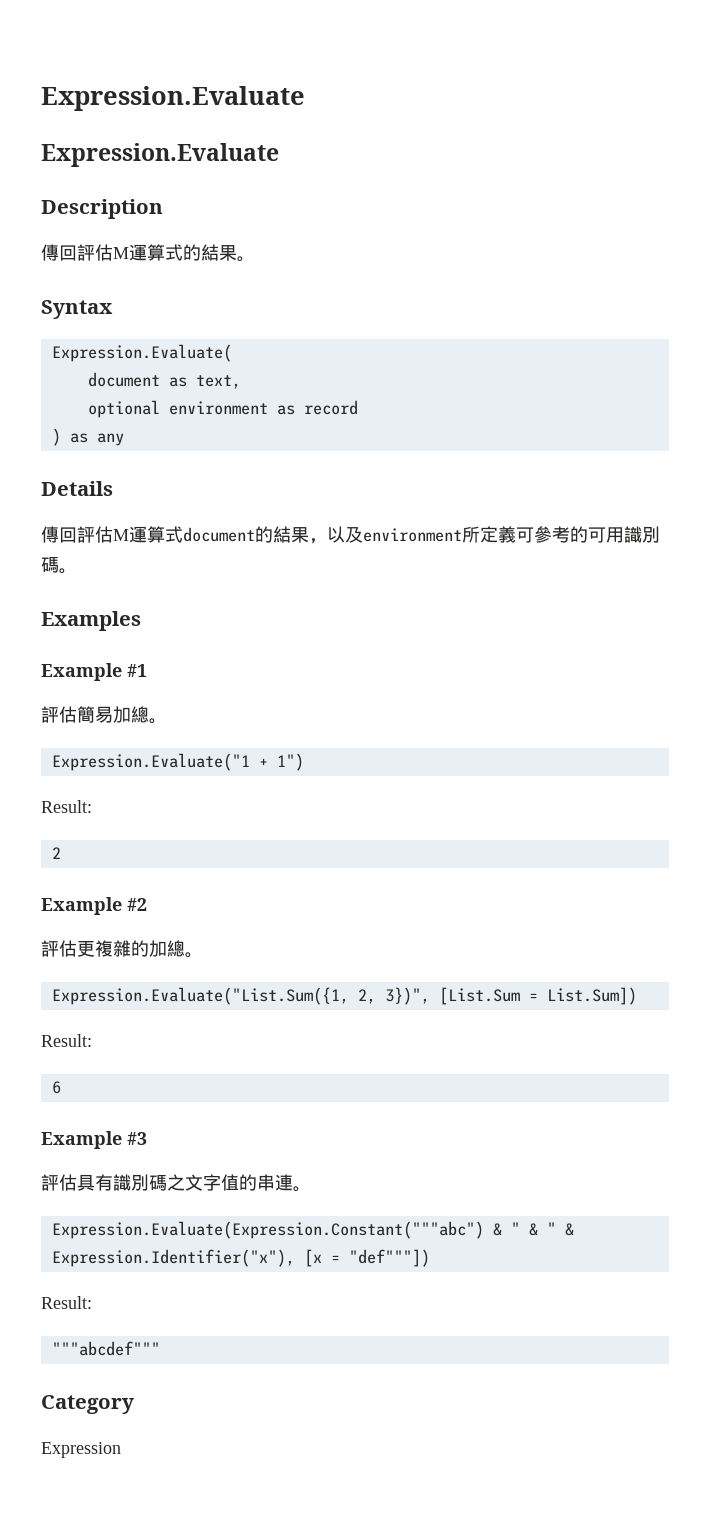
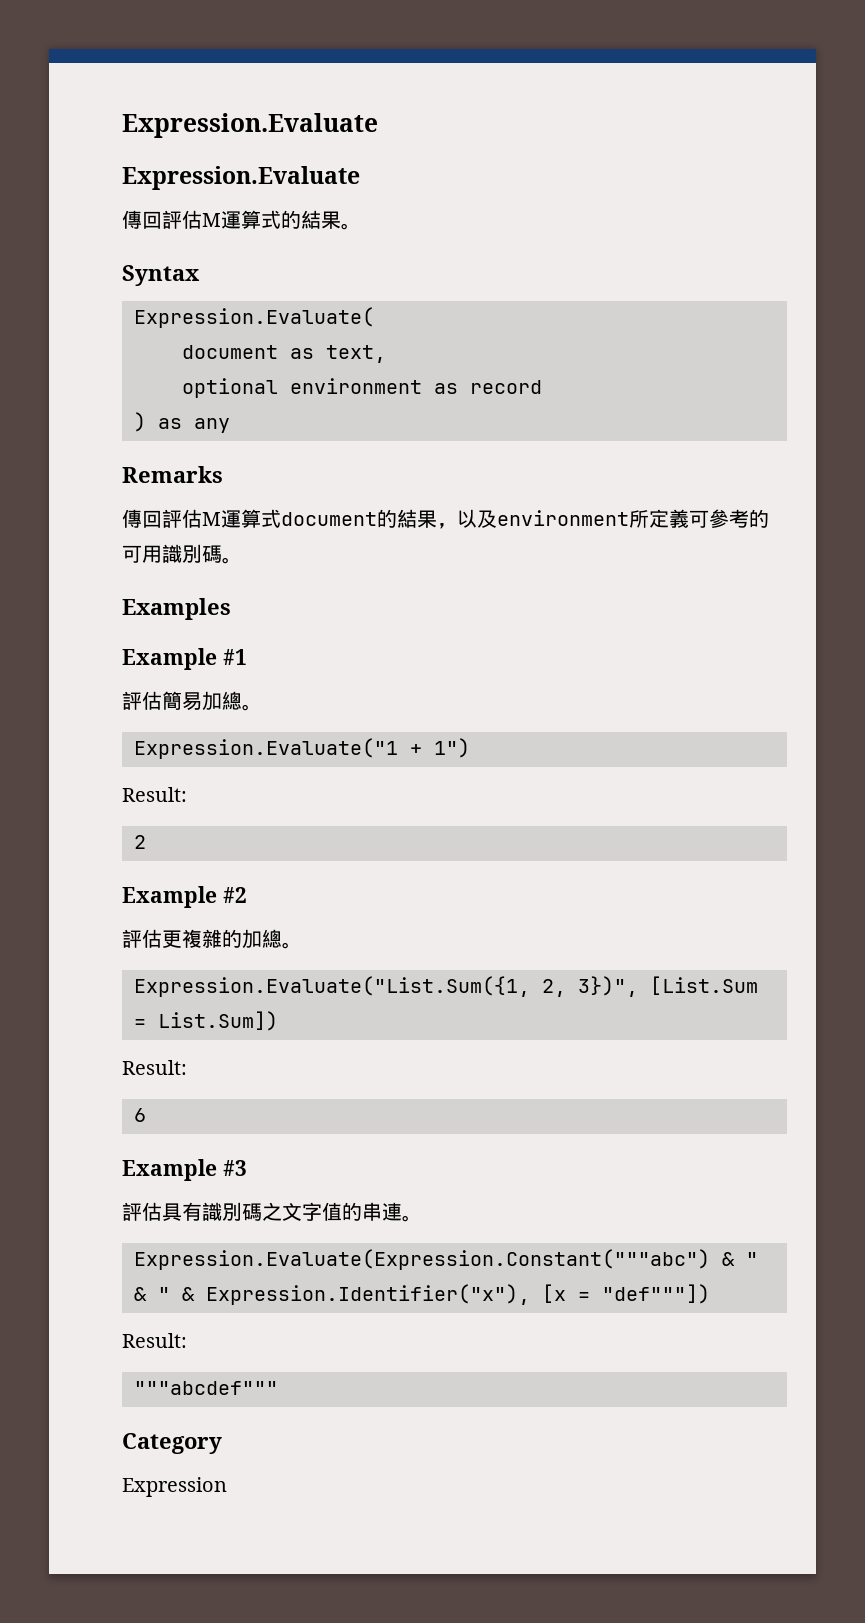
[41,199,163,219] // Description -> (360, 178) none
[41,481,113,496] Details -> [122,466,223,483] Remarks

